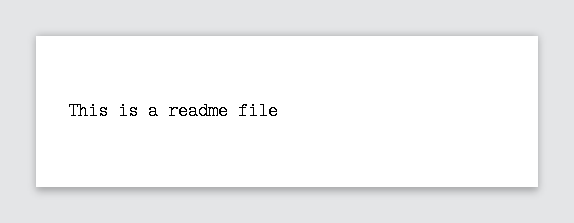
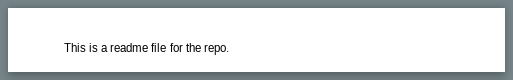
(278, 111) none -> [169,43,229,55] for the repo.

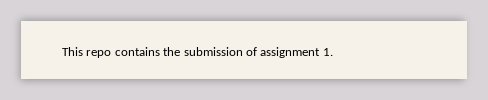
[89,43,229,55] is a readme file for the repo. -> [86,47,333,58] repo contains the submission of assignment 1.

